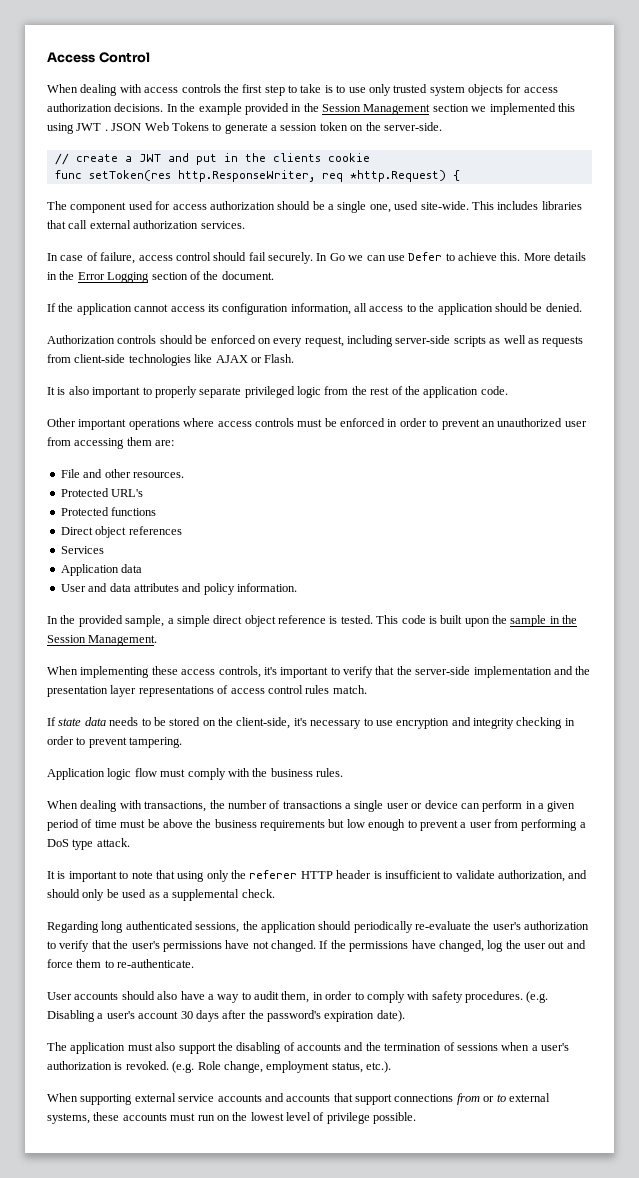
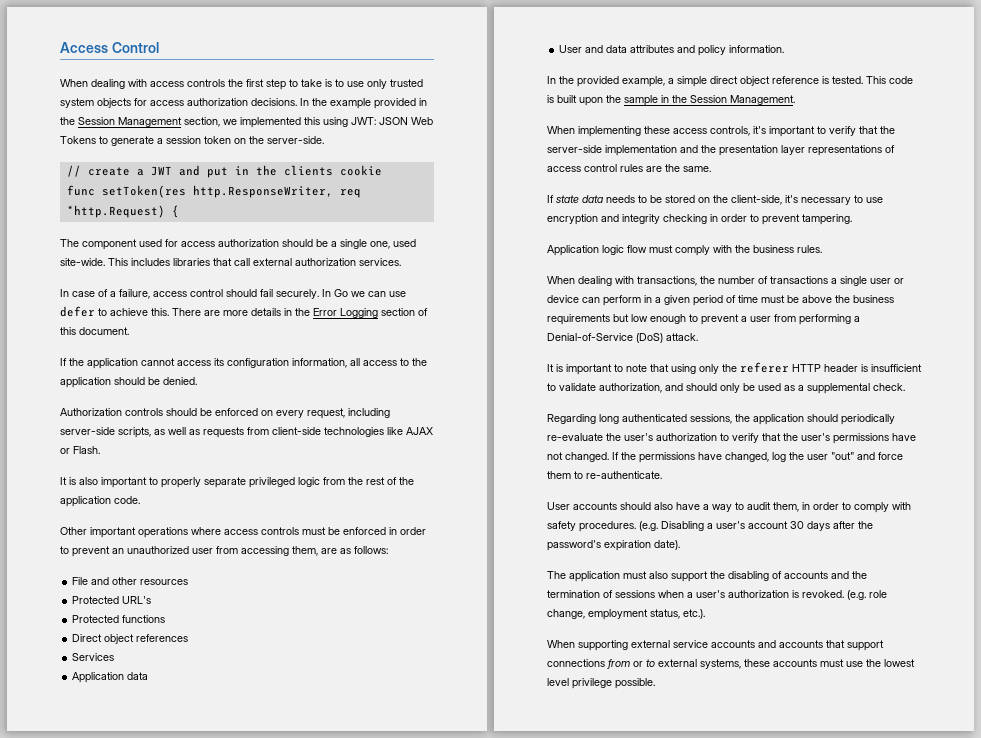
[432,104,469,112] section -> [184,117,220,127] section,
[76,123,108,131] JWT . -> [351,117,376,125] JWT:
(98, 256) none -> [110,291,116,297] a
[408,252,443,261] Defer -> [60,306,95,317] defer
[523,253,551,261] More -> [172,308,248,316] There are more
[203,271,219,280] the -> [60,327,76,335] this
[453,336,486,347] scripts -> [118,427,151,438] scripts,
[126,437,175,446] them are: -> [292,546,388,556] them, are as follows:
[132,472,184,478] resources. -> [140,579,189,585] resources
[125,615,165,627] sample, -> [622,76,665,87] example,
[332,685,367,694] match. -> [646,164,711,172] are the same.
[47,839,94,850] DoS type -> [547,333,663,343] Denial-of-Service (DoS)
[548,941,565,949] out -> [831,452,854,460] "out"
[197,1061,221,1070] Role -> [869,590,887,598] role
[197,1115,230,1121] run on -> [846,661,863,667] use
[313,1112,325,1121] of -> (569, 682) none

